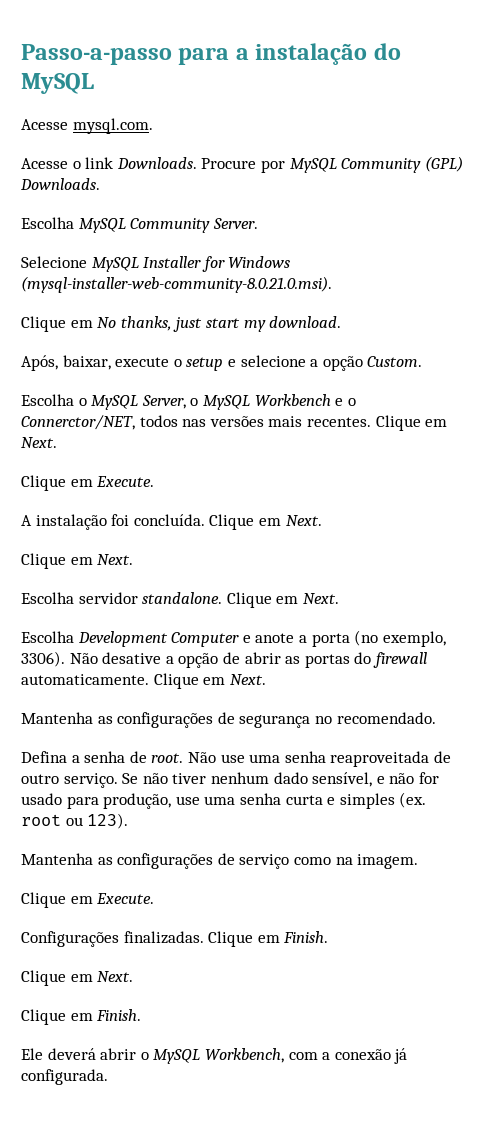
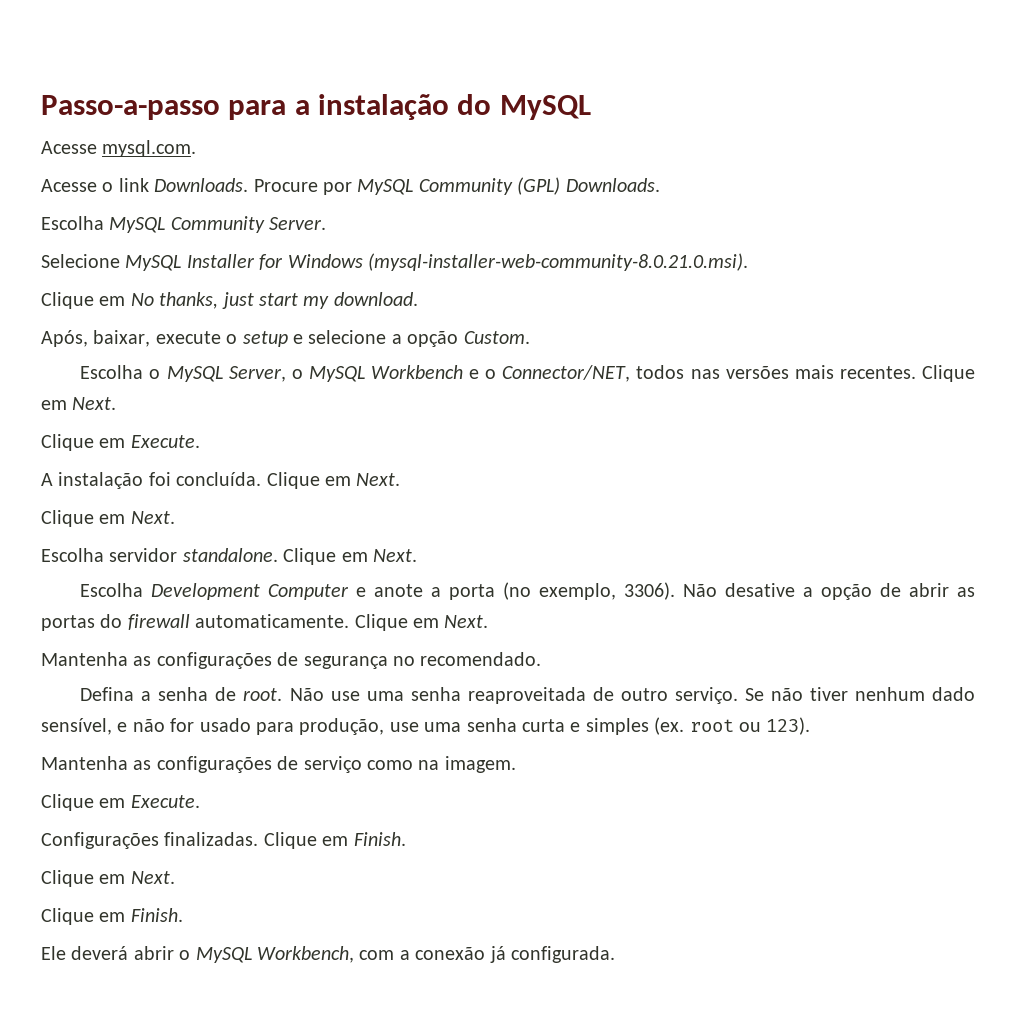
[21,415,135,430] Connerctor/NET, -> [502,365,631,382] Connector/NET,

